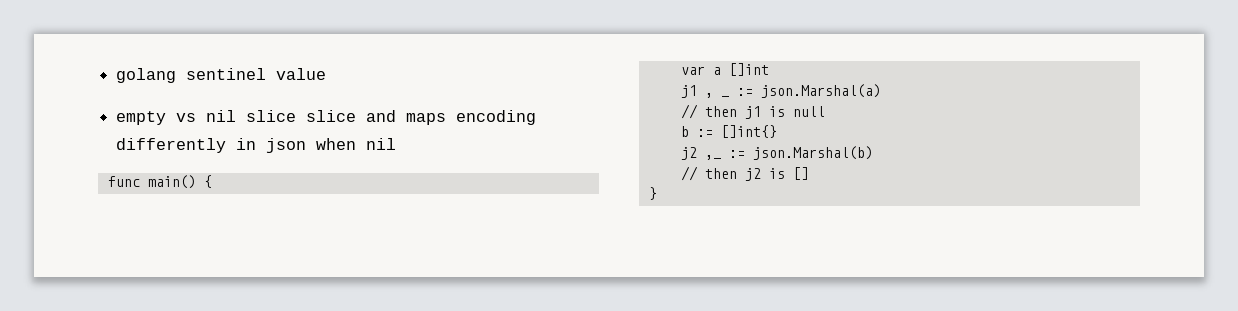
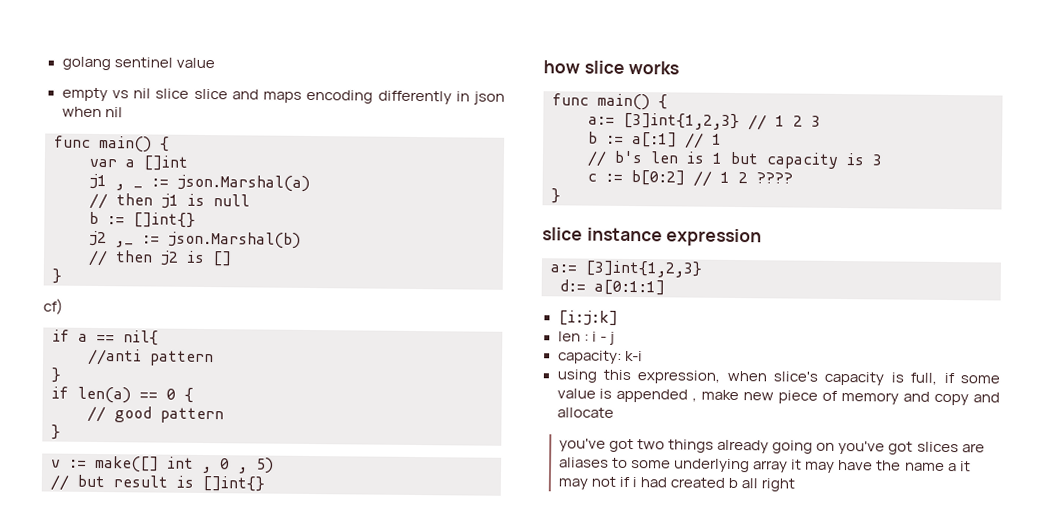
(657, 193) none -> [43,298,63,315] [52,329,159,346] [87,348,214,367] [51,367,61,383] [51,386,194,404] [87,405,224,424] [51,424,61,440] [51,455,274,474] [50,474,265,492] [543,60,680,75] [552,93,668,111] [588,112,821,131] [588,131,722,149] [587,150,883,169] [587,170,793,187] [551,188,561,204] [542,227,763,247] [550,260,702,278] [559,279,665,296] [557,310,618,326] [557,331,615,345] [557,350,643,364] [556,369,1001,386] [556,388,1000,406] [556,407,614,418] [559,438,985,455] [559,457,971,473] [558,476,796,492] // cf) // if a == nil{ // //anti pattern // } // if len(a) == 0 { // // good pattern // } // v := make([] int , 0 , 5) // // but result is []int{} // how slice works // func main() { // a:= [3]int{1,2,3} // 1 2 3 // b := a[:1] // 1 // // b's len is 1 but capacity is 3 // c := b[0:2] // 1 2 ???? // } // slice instance expression // a:= [3]int{1,2,3} // d:= a[0:1:1] // [i:j:k] // len : i - j // capacity: k-i // using this expression, when slice's capacity is full, if some value is appended , make new piece of memory and copy and allocate // you've got two things already going on you've got slices are aliases to some underlying array it may have the name a it may not if i had created b all right

